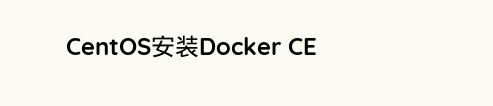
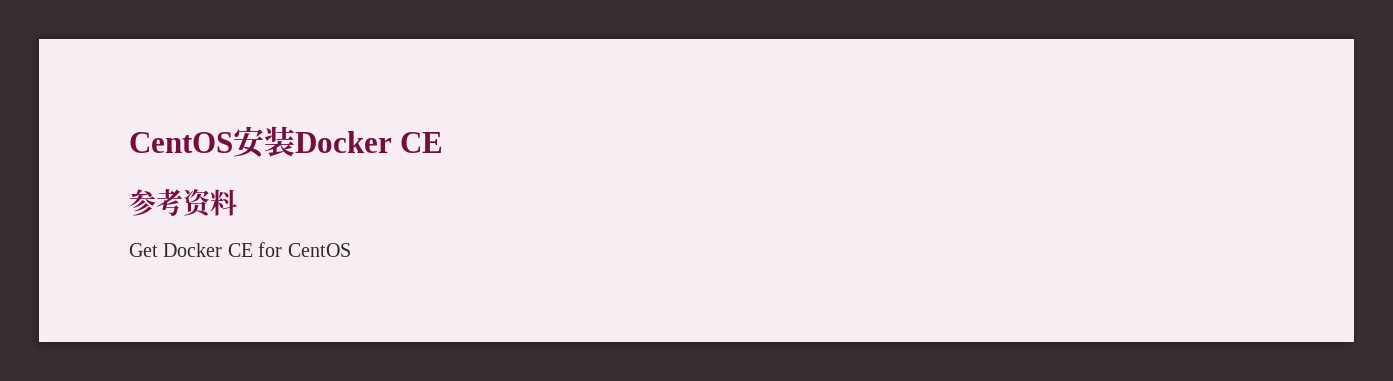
(317, 46) none -> [129,189,237,218] [129,242,351,257] // 参考资料 // Get Docker CE for CentOS

